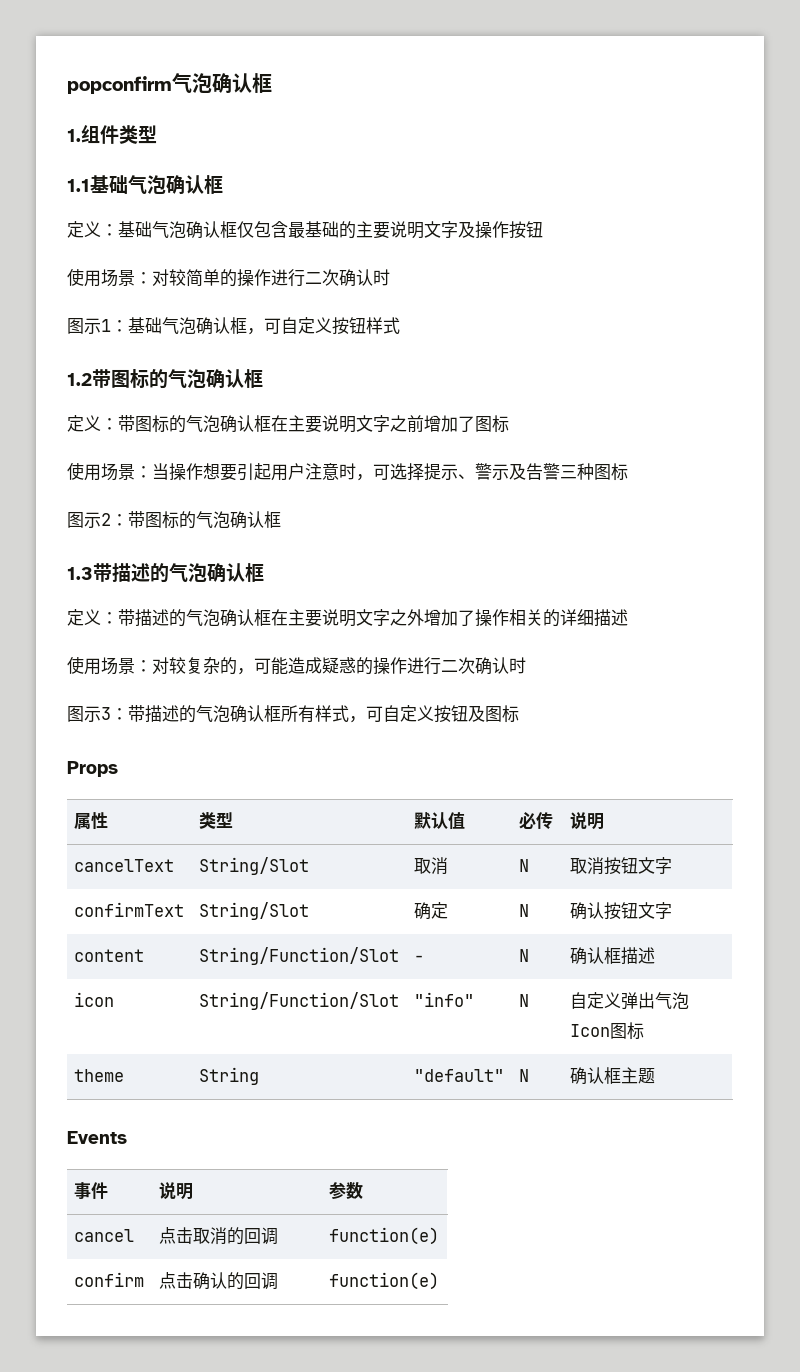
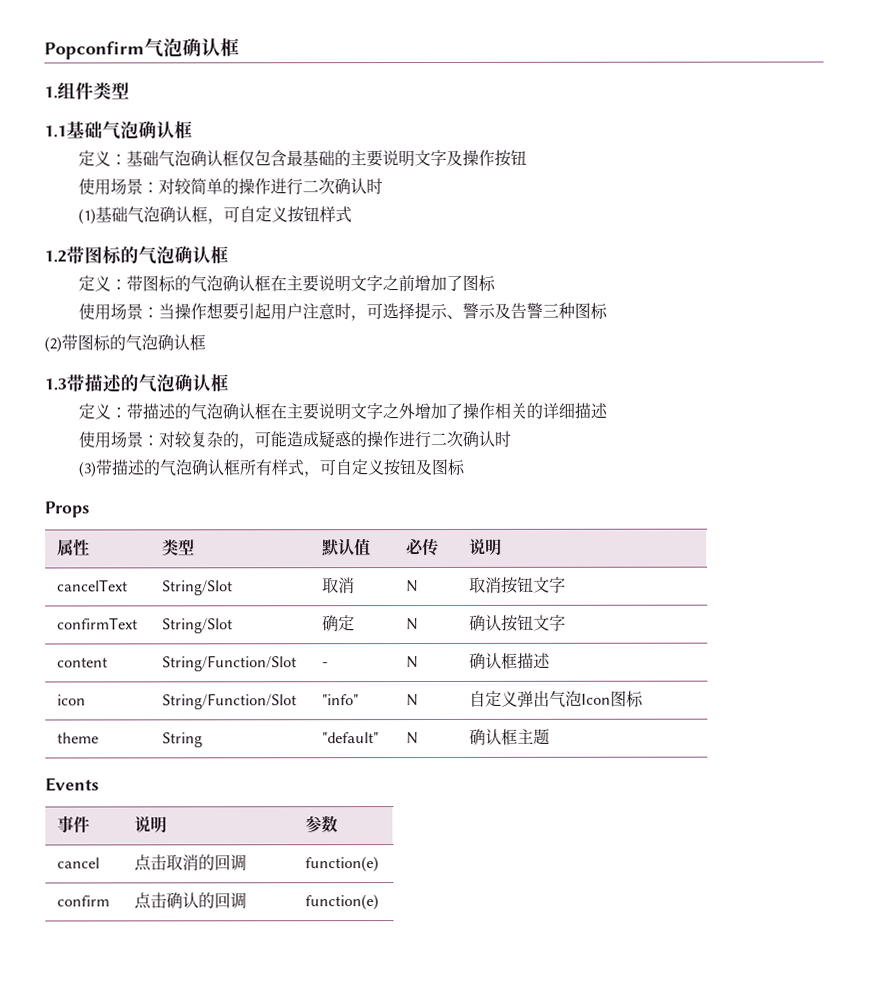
[67,76,172,94] popconfirm -> [44,41,145,60] Popconfirm
[67,318,128,334] 图示1： -> [78,208,97,225] (1)
[67,512,128,528] 图示2： -> [44,336,62,353] (2)
[67,706,128,722] 图示3： -> [78,461,97,478] (3)

